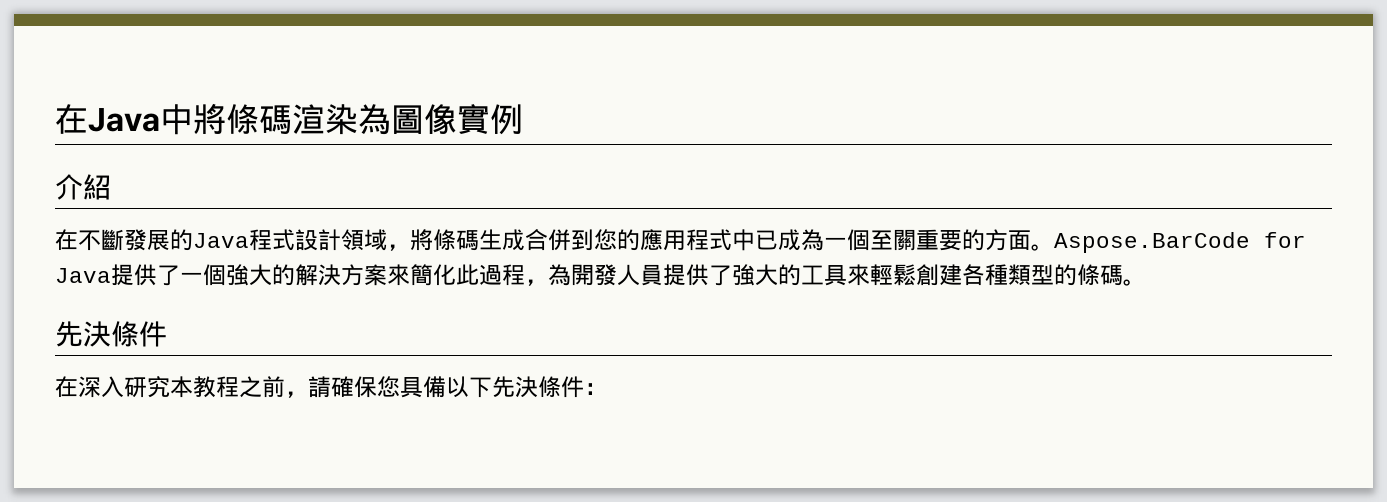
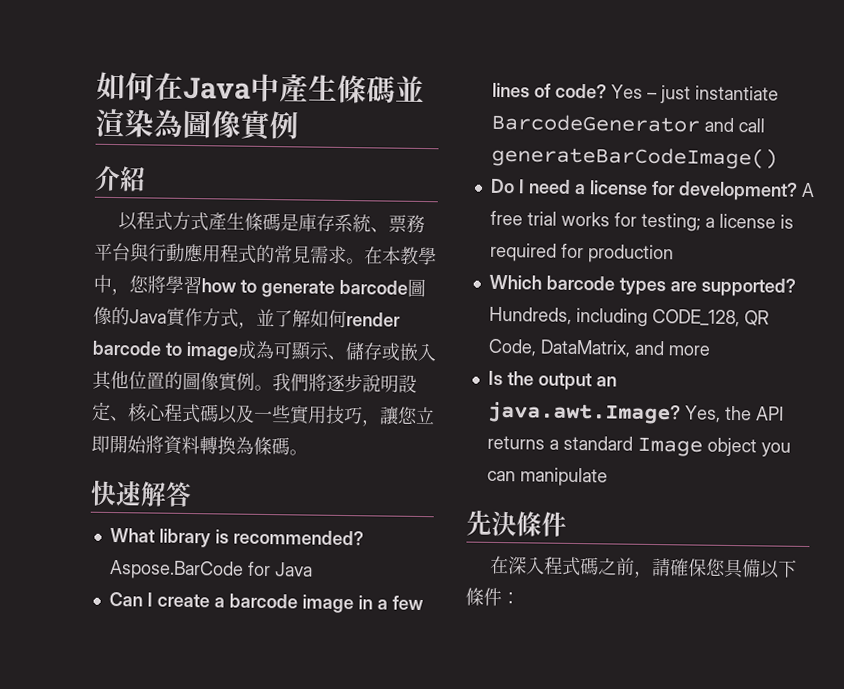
(55, 119) none -> [96,71,155,101] 如何
[193,103,292,134] 將條碼 -> [279,74,425,104] 產生條碼並
[55,229,1306,253] [55,264,1146,286] 在不斷發展的Java程式設計領域，將條碼生成合併到您的應用程式中已成為一個至關重要的方面。Aspose.BarCode for Java提供了一個強大的解決方案來簡化此過程，為開發人員提供了強大的工具來輕鬆創建各種類型的條碼。 -> [118,211,426,234] [94,242,437,266] [93,274,426,298] [93,306,401,329] [92,340,437,362] [92,370,417,393] [91,401,435,427] [91,434,308,456] [90,480,192,508] [109,527,364,548] [108,559,313,580] [108,591,424,614] [491,82,779,104] [490,113,765,133] [490,144,778,170] [489,178,815,201] [489,210,794,232] [489,242,674,264] [488,274,796,297] [488,306,769,328] [487,338,711,358] [487,370,617,391] [487,401,784,425] [486,435,791,457] [486,467,608,487] 以程式方式產生條碼是庫存系統、票務平台與行動應用程式的常見需求。在本教學中，您將學習how to generate barcode圖像的Java實作方式，並了解如何render barcode to image成為可顯示、儲存或嵌入其他位置的圖像實例。我們將逐步說明設定、核心程式碼以及一些實用技巧，讓您立即開始將資料轉換為條碼。 // 快速解答 // What library is recommended? Aspose.BarCode for Java // Can I create a barcode image in a few lines of code? Yes – just instantiate BarcodeGenerator and call generateBarCodeImage() // Do I need a license for development? A free trial works for testing; a license is required for production // Which barcode types are supported? Hundreds, including CODE_128, QR Code, DataMatrix, and more // Is the output an java.awt.Image? Yes, the API returns a standard Image object you can manipulate
[124,376,239,398] 研究本教程 -> [544,556,600,577] 程式碼
[492,376,538,398] 先決 -> (798, 568) none

